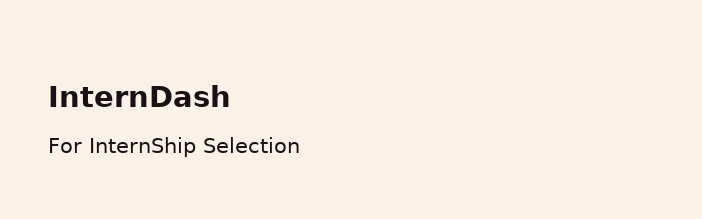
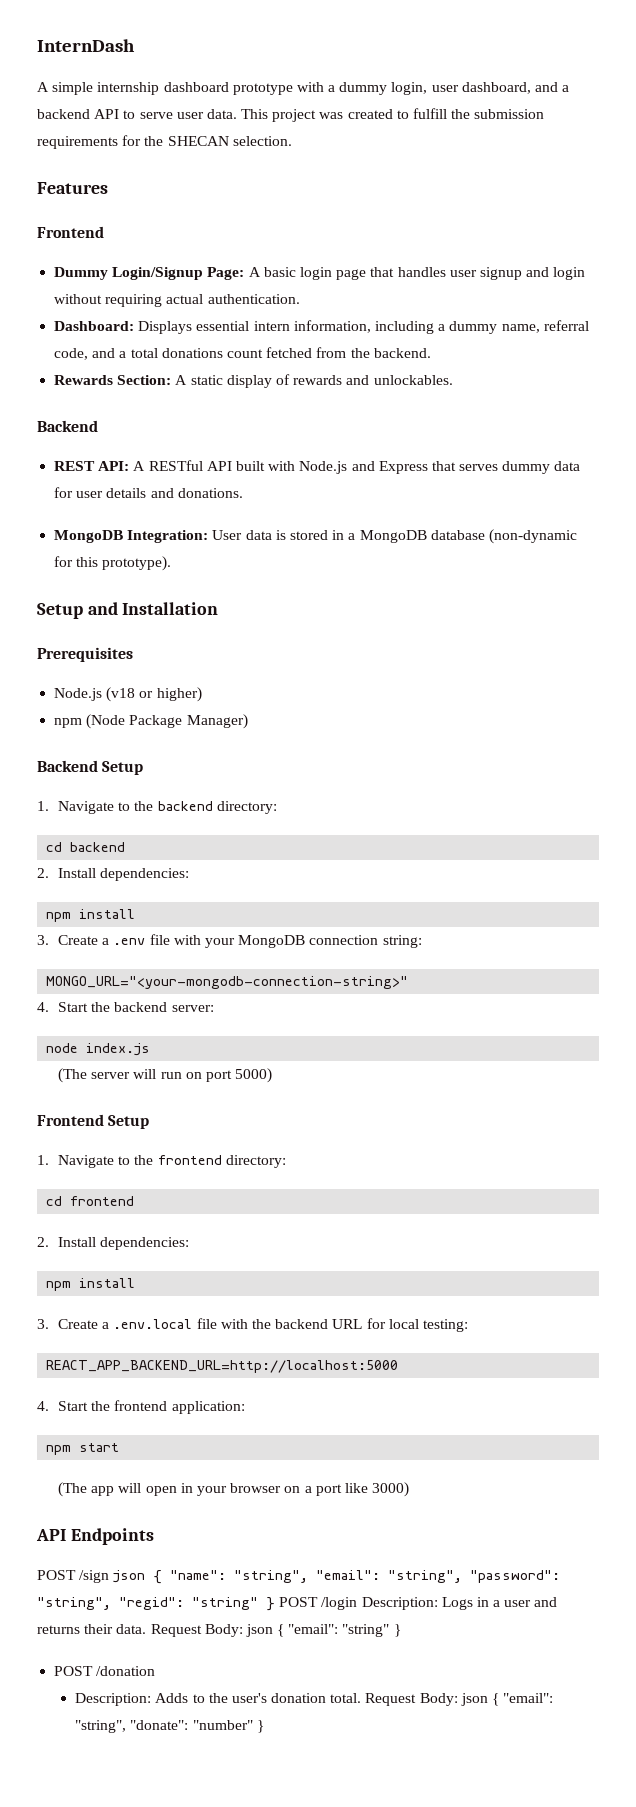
[48,137,300,157] For InternShip Selection -> [37,82,570,95] [37,108,545,122] [37,135,292,149] [37,182,108,194] [37,226,104,238] [54,267,586,280] [54,294,300,307] [54,320,589,334] [54,347,431,360] [54,374,453,388] [37,420,98,432] [54,460,581,474] [54,487,243,498] [54,529,577,544] [54,556,172,571] [37,602,219,619] [37,647,133,662] [54,687,202,702] [54,714,248,729] [37,760,144,775] [37,801,277,814] [46,842,126,852] [37,868,190,881] [46,909,136,922] [37,934,422,948] [46,976,409,989] [37,1002,214,1012] [46,1043,151,1056] [58,1068,273,1083] [37,1114,150,1129] [37,1155,286,1168] [46,1196,135,1206] [37,1237,190,1250] [46,1278,136,1291] [37,1318,468,1332] [46,1360,399,1373] [37,1400,245,1414] [46,1443,120,1455] [58,1482,410,1497] [36,1528,154,1545] [37,1570,561,1584] [37,1597,558,1611] [37,1624,401,1637] [54,1666,156,1676] [75,1693,554,1706] [75,1720,264,1733] A simple internship dashboard prototype with a dummy login, user dashboard, and a backend API to serve user data. This project was created to fulfill the submission requirements for the SHECAN selection. // Features // Frontend // Dummy Login/Signup Page: A basic login page that handles user signup and login without requiring actual authentication. // Dashboard: Displays essential intern information, including a dummy name, referral code, and a total donations count fetched from the backend. // Rewards Section: A static display of rewards and unlockables. // Backend // REST API: A RESTful API built with Node.js and Express that serves dummy data for user details and donations. // MongoDB Integration: User data is stored in a MongoDB database (non-dynamic for this prototype). // Setup and Installation // Prerequisites // Node.js (v18 or higher) // npm (Node Package Manager) // Backend Setup // 1. Navigate to the backend directory: // cd backend // 2. Install dependencies: // npm install // 3. Create a .env file with your MongoDB connection string: // MONGO_URL="<your-mongodb-connection-string>" // 4. Start the backend server: // node index.js // (The server will run on port 5000) // Frontend Setup // 1. Navigate to the frontend directory: // cd frontend // 2. Install dependencies: // npm install // 3. Create a .env.local file with the backend URL for local testing: // REACT_APP_BACKEND_URL=http://localhost:5000 // 4. Start the frontend application: // npm start // (The app will open in your browser on a port like 3000) // API Endpoints // POST /sign json { "name": "string", "email": "string", "password": "string", "regid": "string" } POST /login Description: Logs in a user and returns their data. Request Body: json { "email": "string" } // POST /donation // Description: Adds to the user's donation total. Request Body: json { "email": "string", "donate": "number" }

